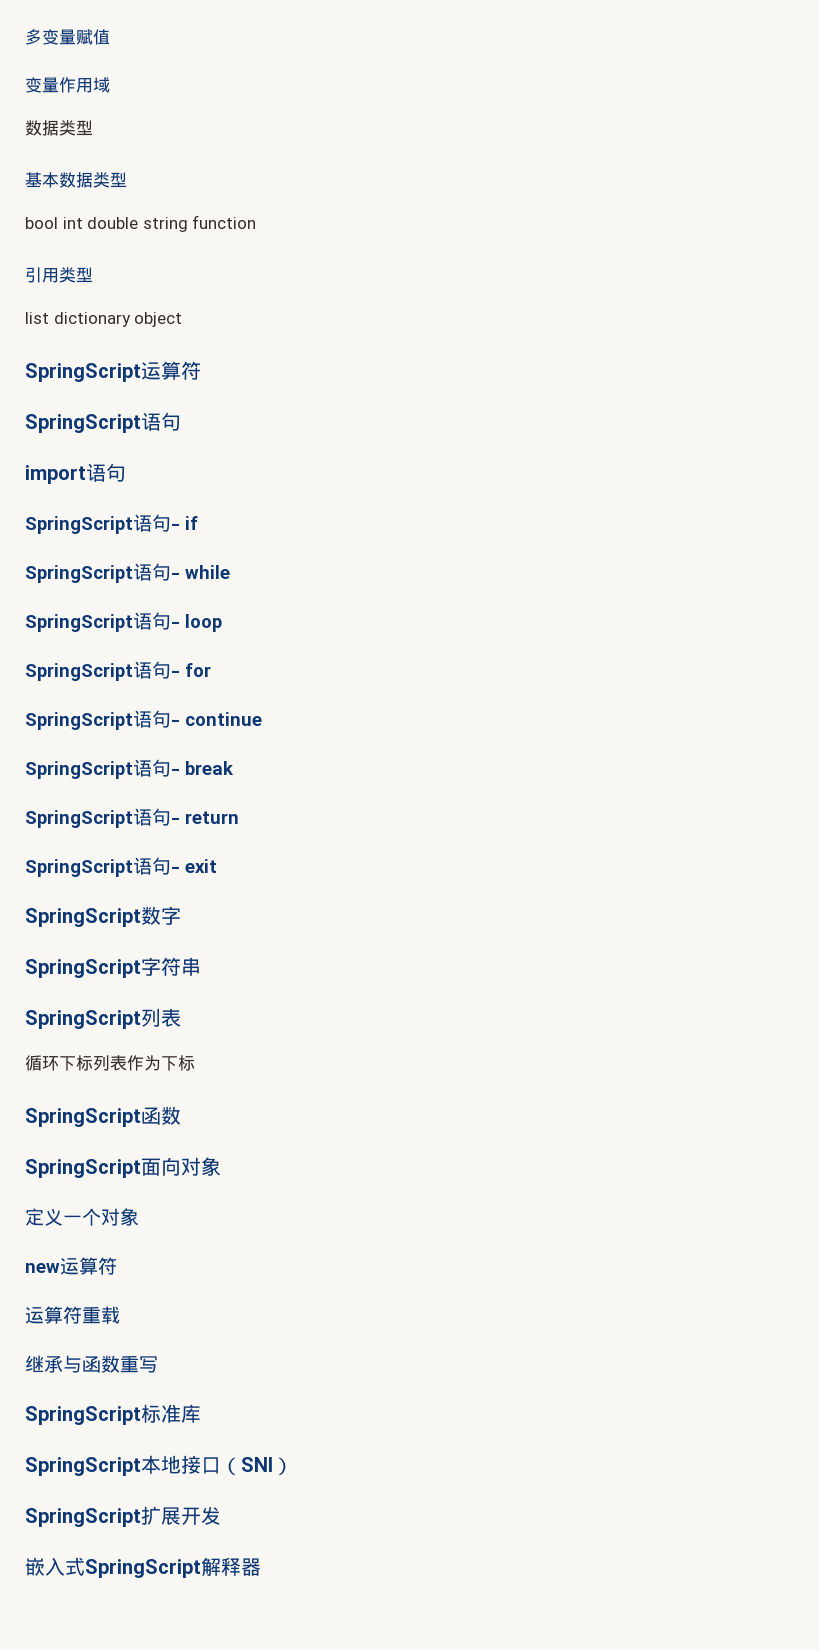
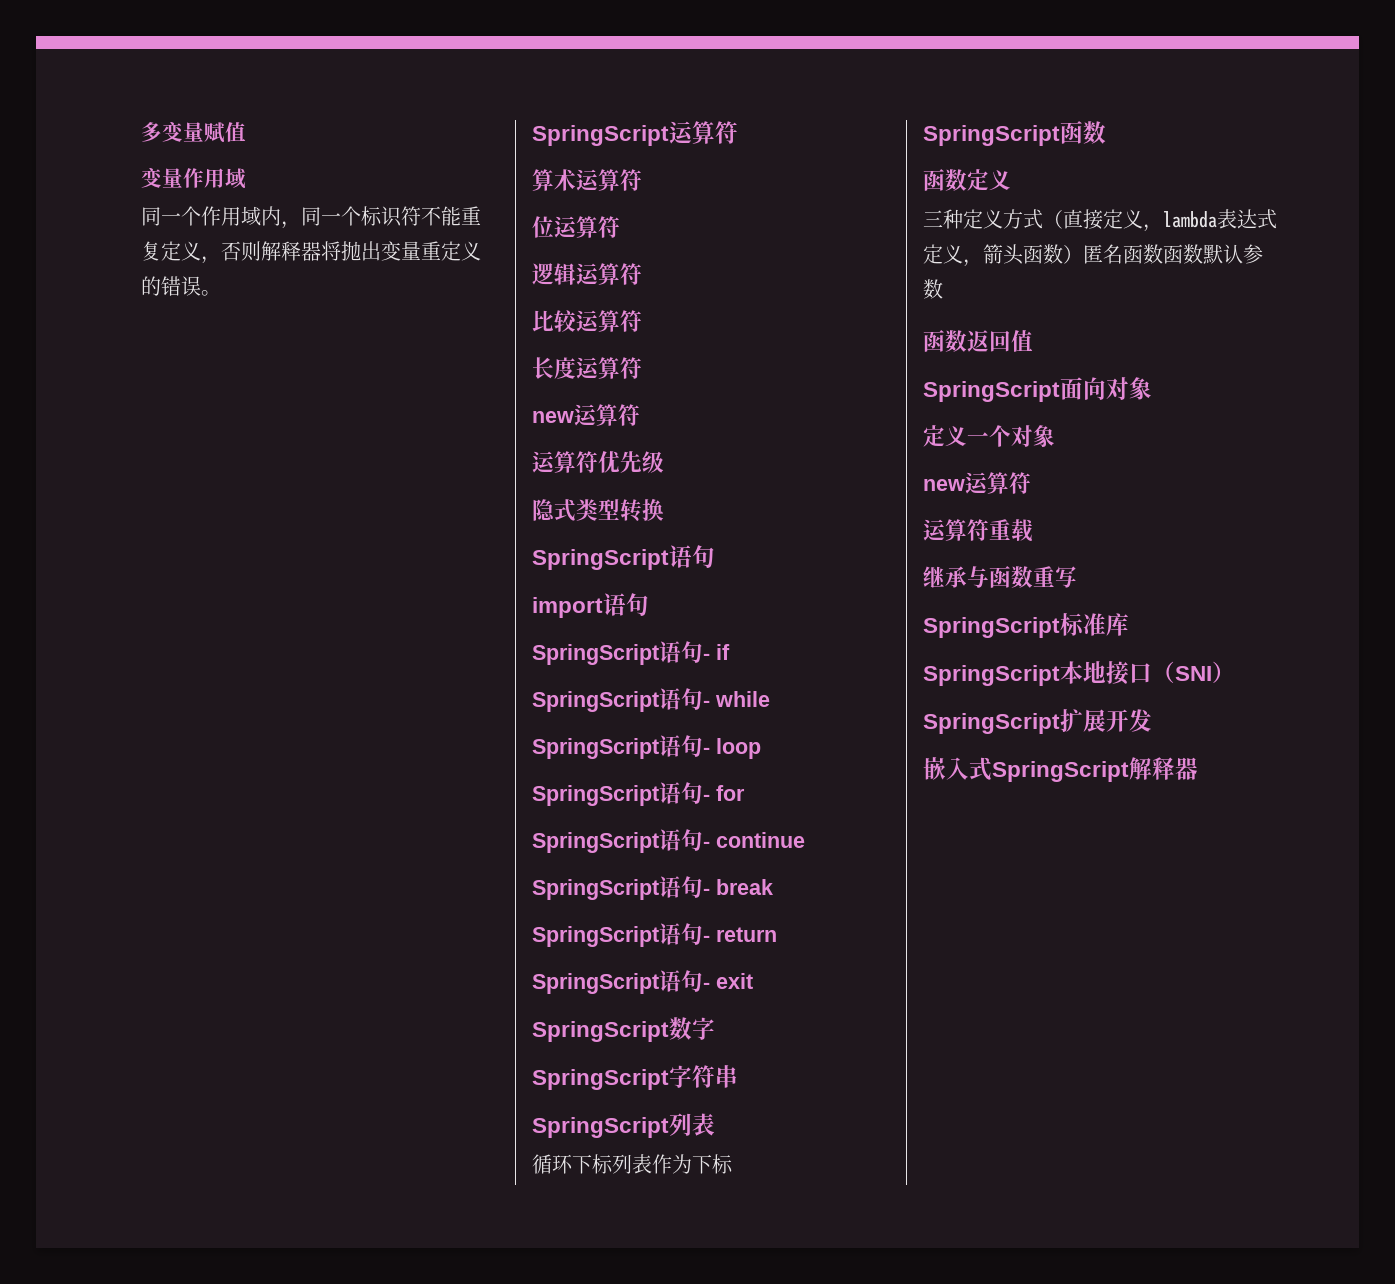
[25,120,93,136] [25,172,127,188] [25,215,257,232] [25,267,93,283] [25,312,183,327] [25,361,201,382] 数据类型 // 基本数据类型 // bool int double string function // 引用类型 // list dictionary object // SpringScript运算符 -> [141,206,481,229] [141,241,481,264] [141,276,221,296] [532,121,738,146] [532,169,642,191] [532,216,620,238] [532,263,642,285] [532,310,642,332] [532,357,642,379] [532,404,640,426] [532,451,664,473] [532,498,664,522] 同一个作用域内，同一个标识符不能重复定义，否则解释器将抛出变量重定义的错误。 // SpringScript运算符 // 算术运算符 // 位运算符 // 逻辑运算符 // 比较运算符 // 长度运算符 // new运算符 // 运算符优先级 // 隐式类型转换
(181, 1115) none -> [923,169,1011,191] [923,209,1277,232] [923,244,1263,267] [923,279,943,299] [923,330,1033,352] // 函数定义 // 三种定义方式（直接定义，lambda表达式定义，箭头函数）匿名函数函数默认参数 // 函数返回值

